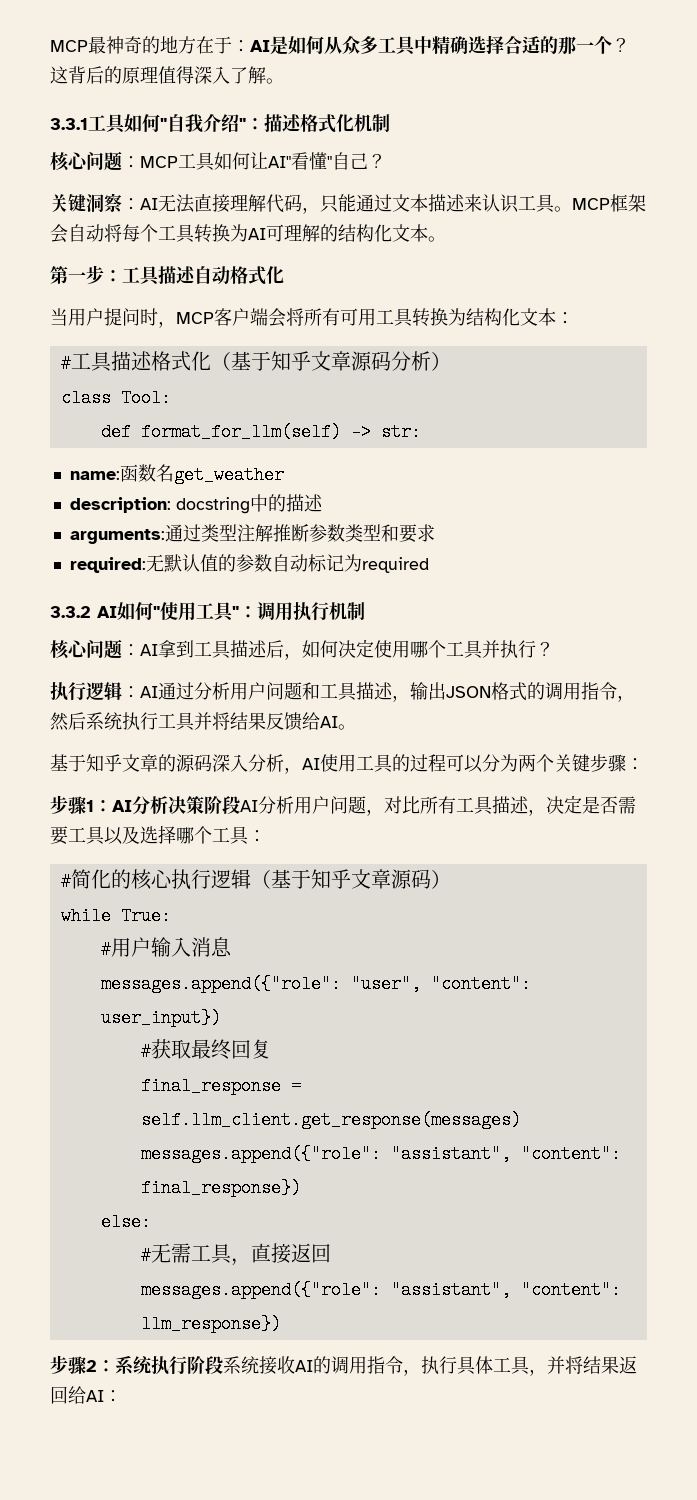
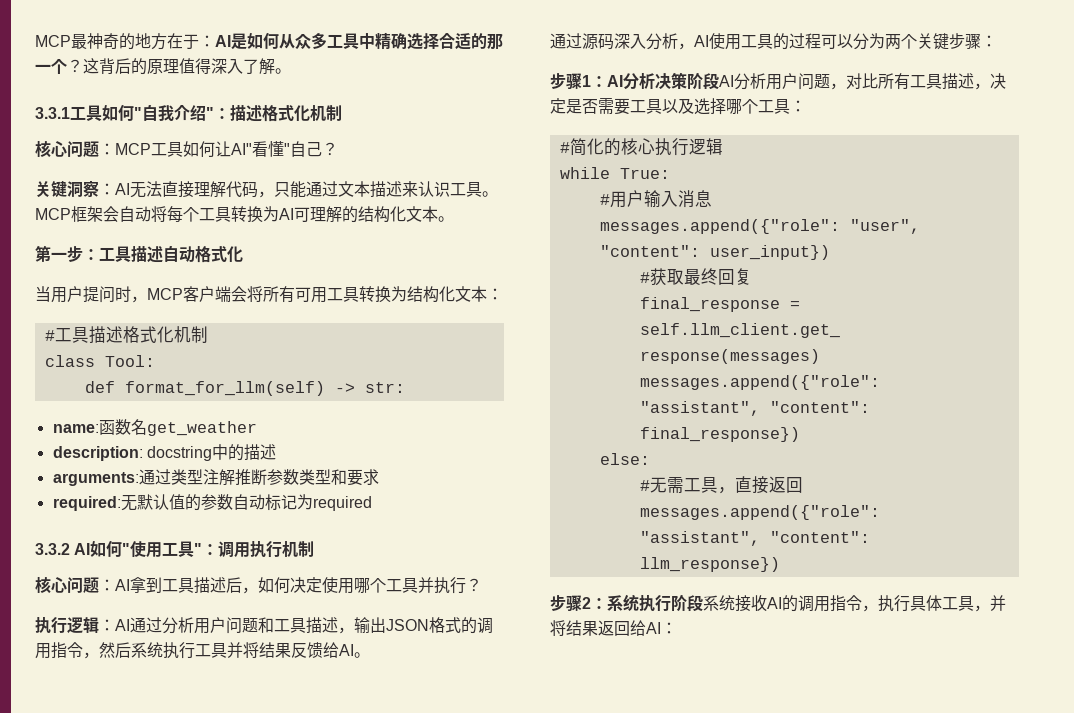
[210,351,451,371] （基于知乎文章源码分析） -> [173,326,208,343] 机制
[50,754,176,772] 基于知乎文章的 -> [550,33,582,49] 通过
[250,869,451,889] （基于知乎文章源码） -> (723, 146) none

